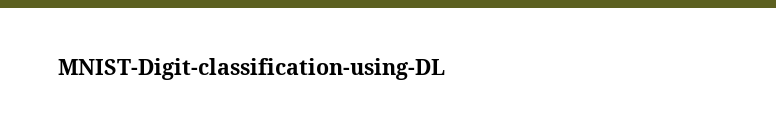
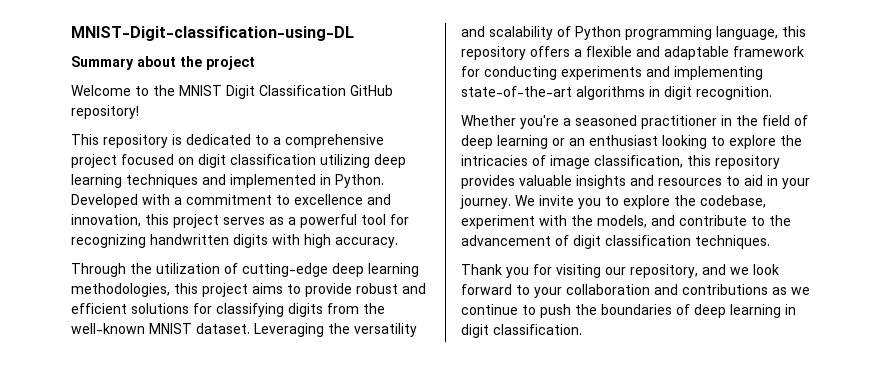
(445, 69) none -> [71,56,255,70] [71,85,393,99] [71,105,139,119] [71,134,384,148] [71,154,406,168] [71,174,384,188] [71,194,391,208] [71,214,409,228] [71,234,398,248] [71,263,419,277] [71,283,426,297] [71,303,385,317] [71,323,417,337] [461,26,806,40] [461,46,804,60] [461,66,763,80] [461,86,772,100] [461,115,808,129] [461,135,802,149] [461,155,780,169] [461,175,810,189] [460,195,766,209] [461,215,791,229] [461,235,770,249] [461,264,779,278] [461,284,810,298] [461,304,796,318] [461,324,582,338] // Summary about the project // Welcome to the MNIST Digit Classification GitHub repository! // This repository is dedicated to a comprehensive project focused on digit classification utilizing deep learning techniques and implemented in Python. Developed with a commitment to excellence and innovation, this project serves as a powerful tool for recognizing handwritten digits with high accuracy. // Through the utilization of cutting-edge deep learning methodologies, this project aims to provide robust and efficient solutions for classifying digits from the well-known MNIST dataset. Leveraging the versatility and scalability of Python programming language, this repository offers a flexible and adaptable framework for conducting experiments and implementing state-of-the-art algorithms in digit recognition. // Whether you're a seasoned practitioner in the field of deep learning or an enthusiast looking to explore the intricacies of image classification, this repository provides valuable insights and resources to aid in your journey. We invite you to explore the codebase, experiment with the models, and contribute to the advancement of digit classification techniques. // Thank you for visiting our repository, and we look forward to your collaboration and contributions as we continue to push the boundaries of deep learning in digit classification.

